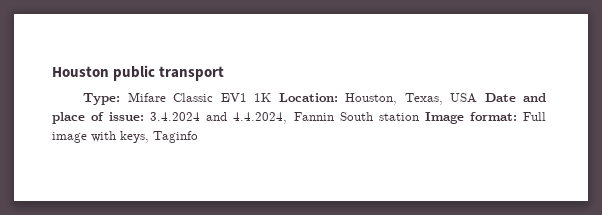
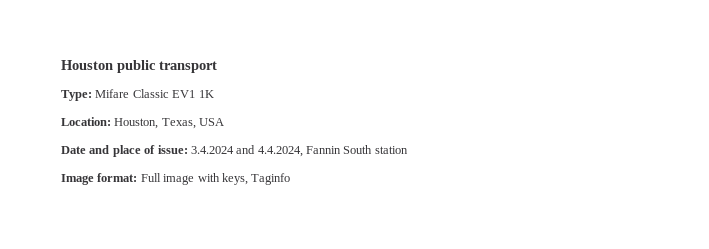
(272, 97) none -> (214, 94) //
(478, 98) none -> (225, 122) //
(419, 117) none -> (408, 150) //

